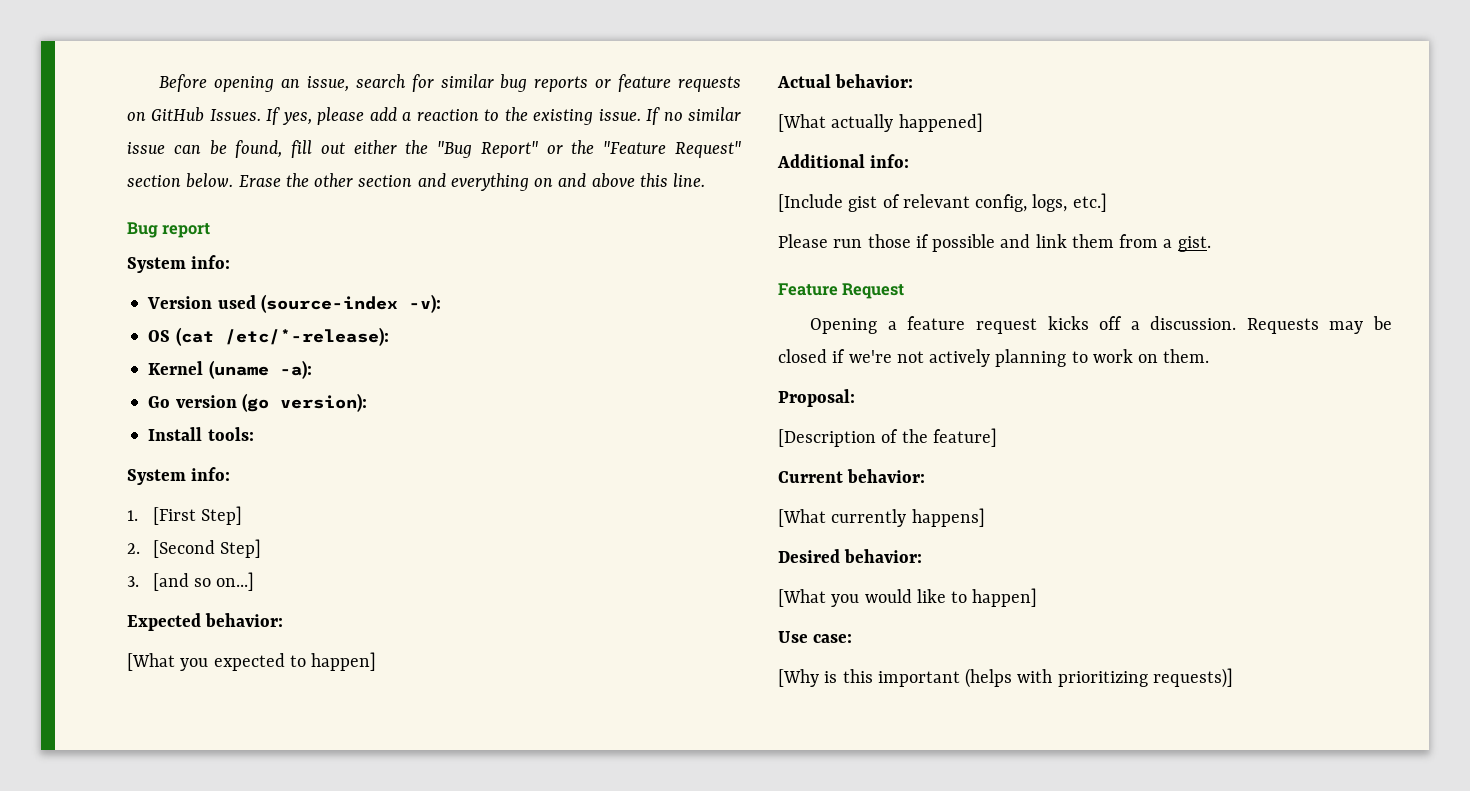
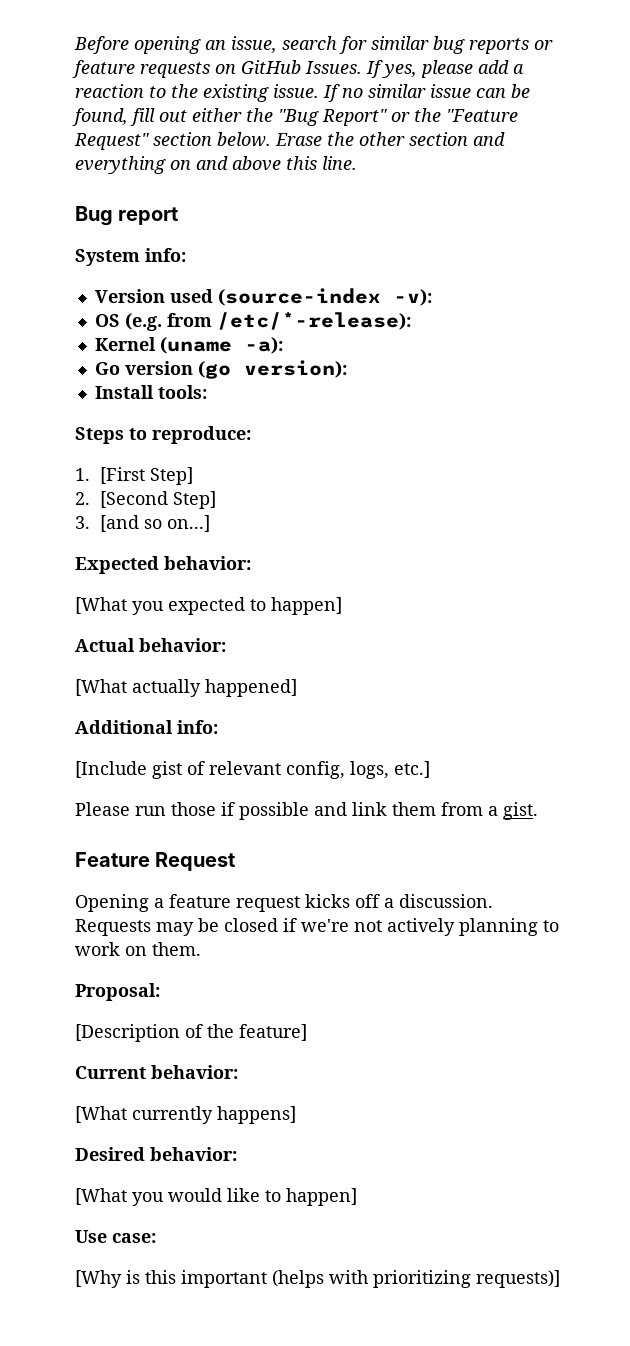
[175,327,214,346] (cat -> [124,313,212,331] (e.g. from
[127,467,231,485] System info: -> [75,426,251,444] Steps to reproduce:

